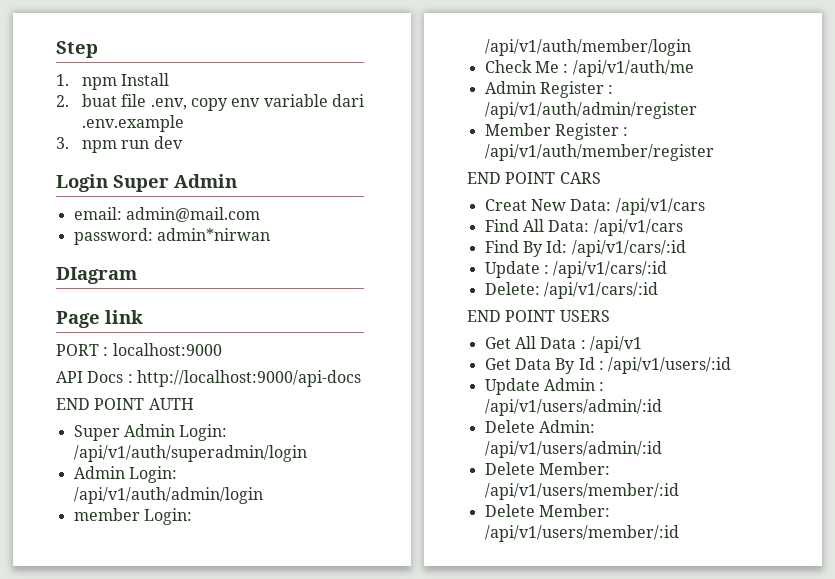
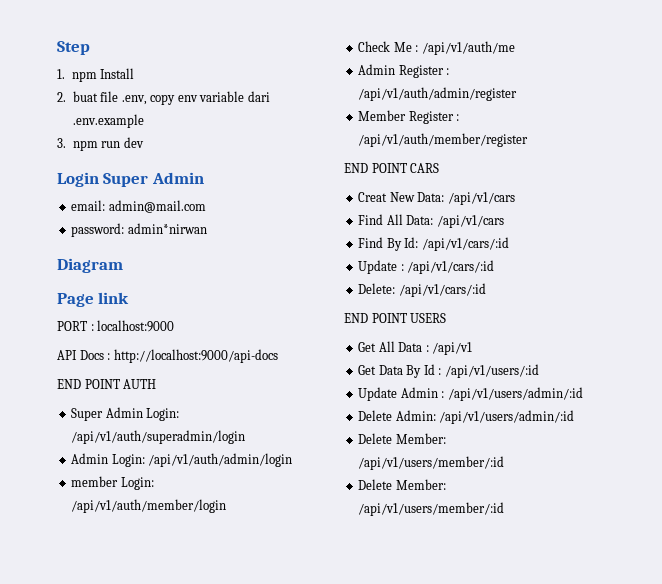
[56,267,137,284] DIagram -> [57,258,123,273] Diagram

